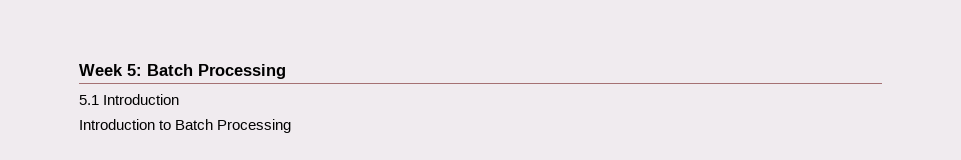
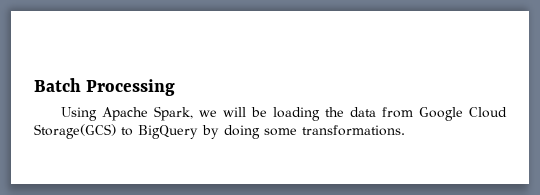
[79,64,142,76] Week 5: -> (34, 85) none
[79,94,180,105] [79,119,292,133] 5.1 Introduction // Introduction to Batch Processing -> [60,106,507,121] [34,124,405,139] Using Apache Spark, we will be loading the data from Google Cloud Storage(GCS) to BigQuery by doing some transformations.

